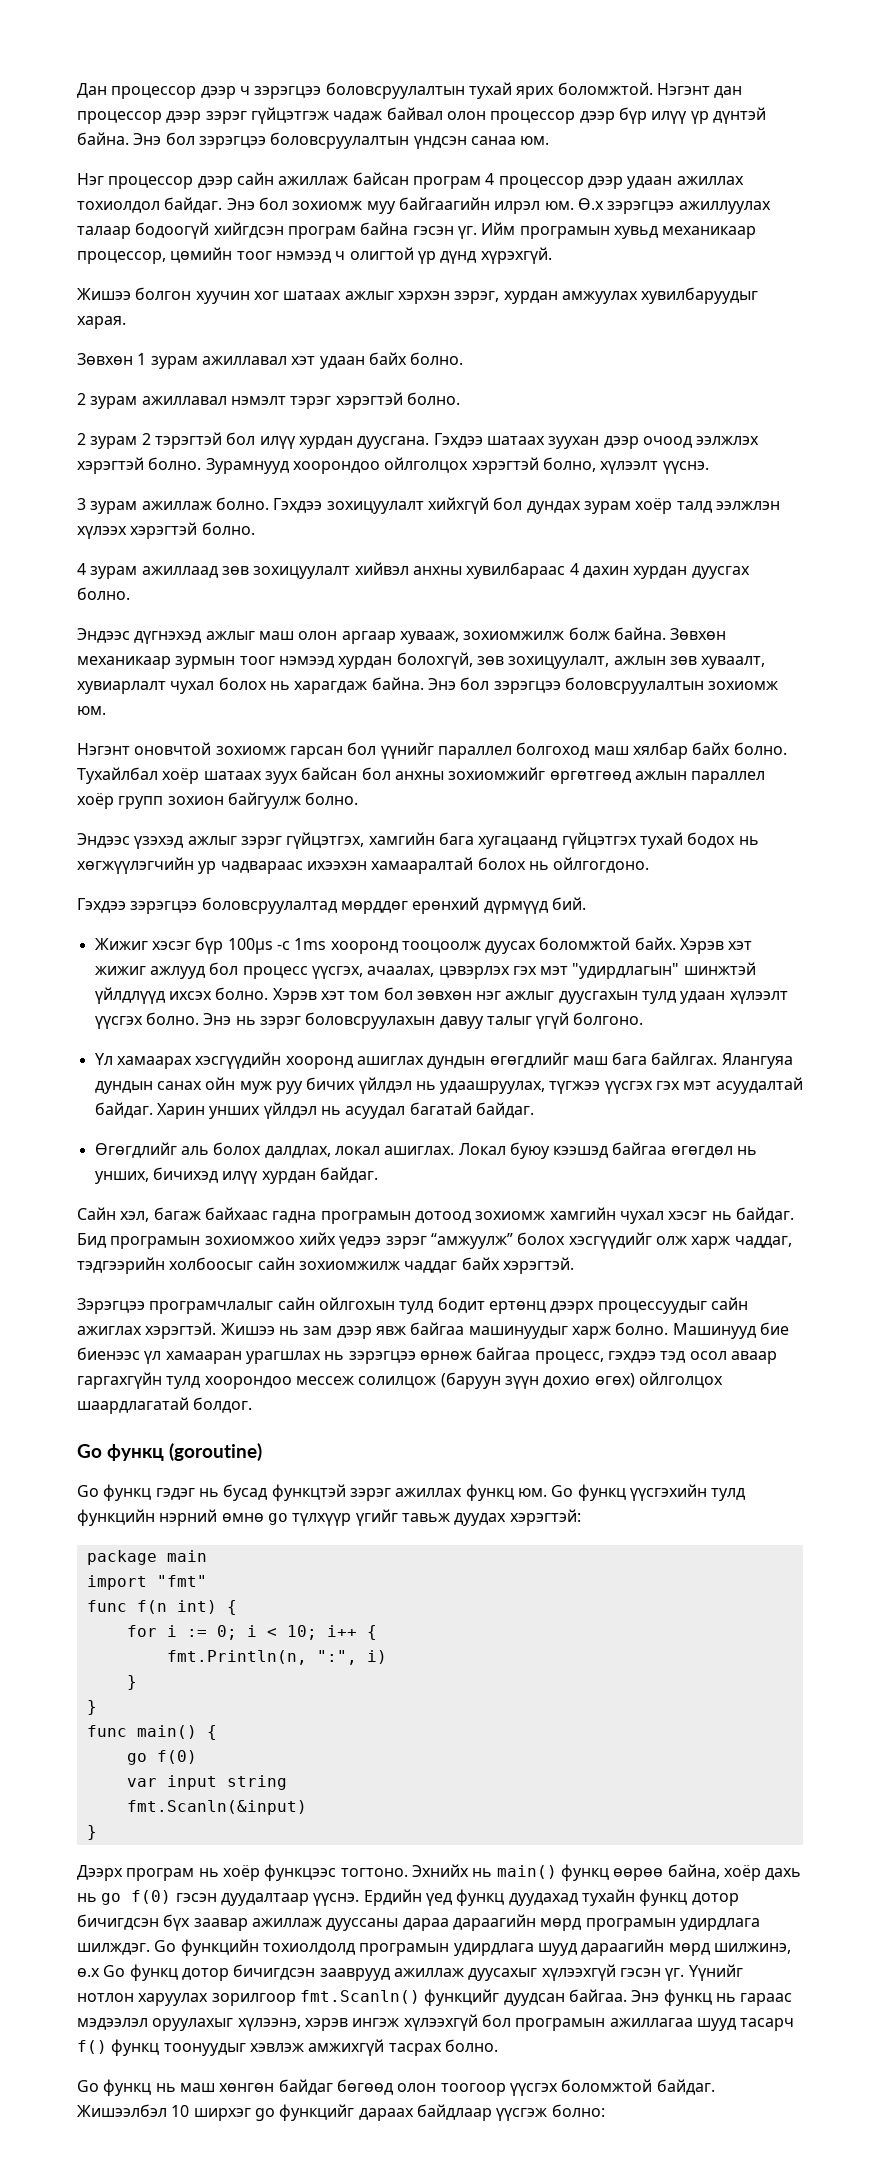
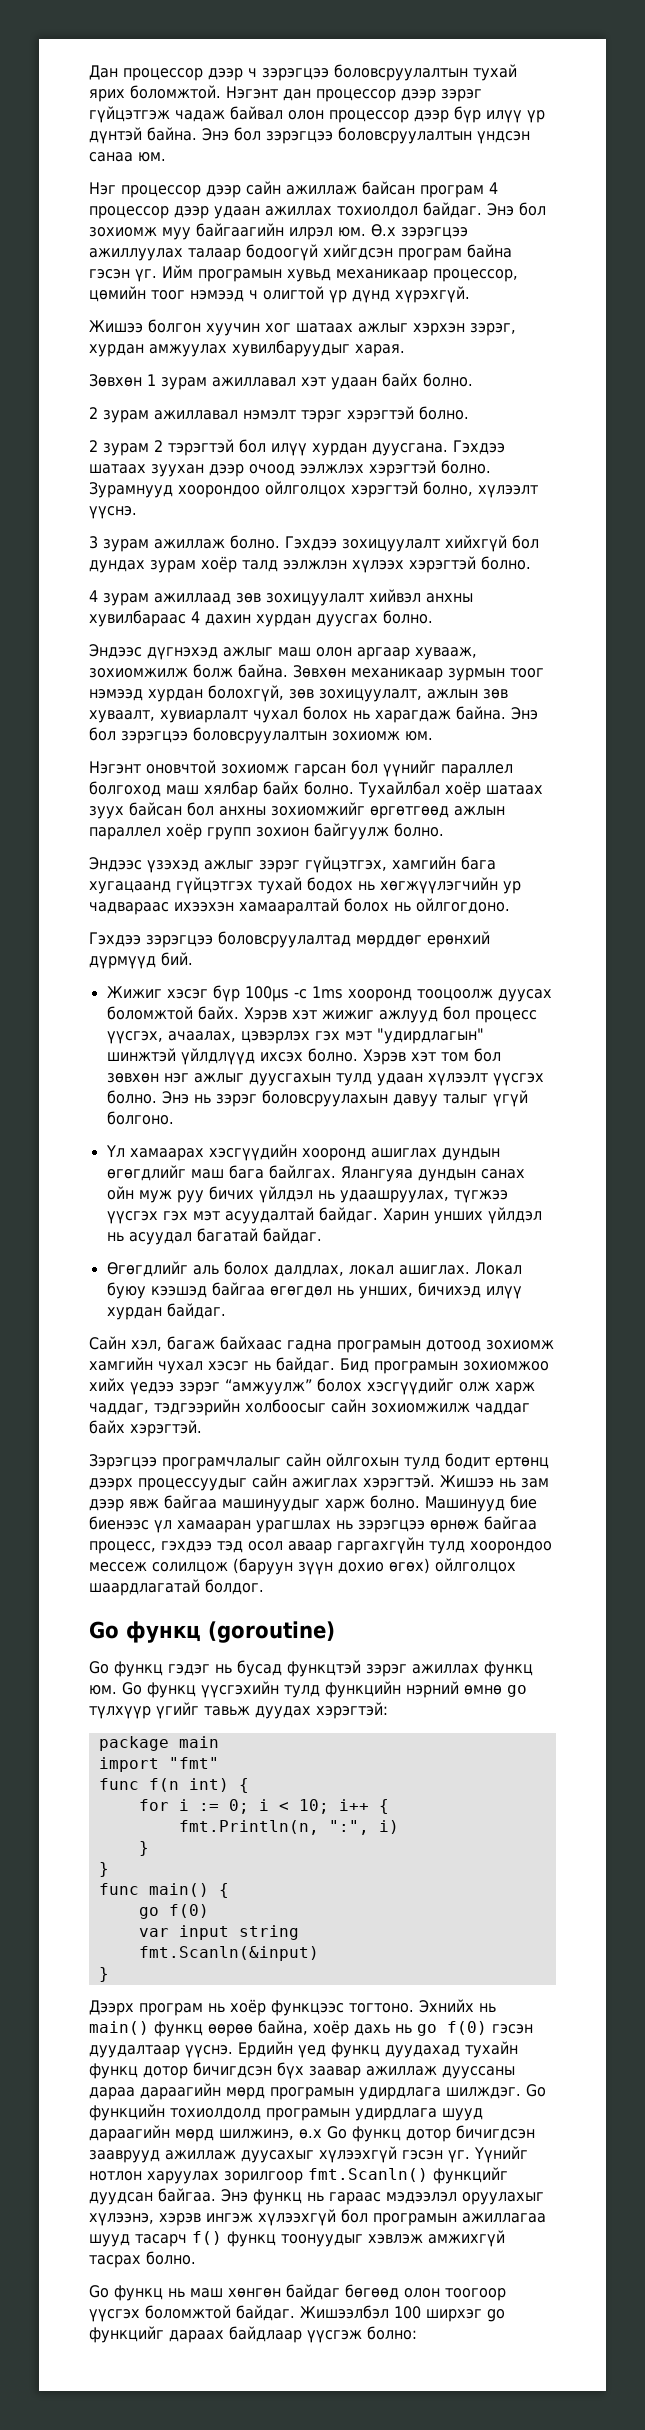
[171,2105,190,2117] 10 -> [394,2306,421,2319] 100

